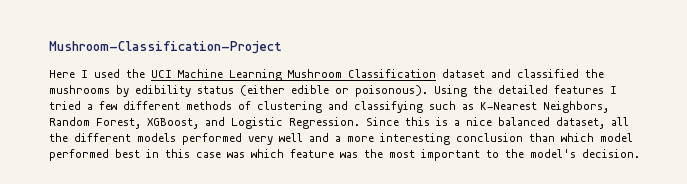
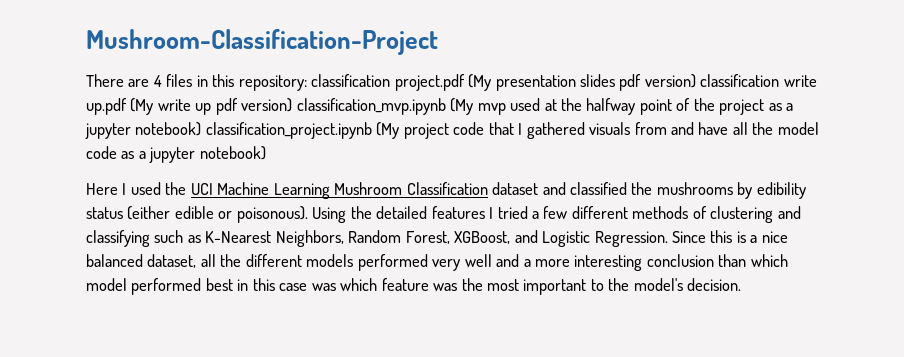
(282, 47) none -> [86,74,817,91] [86,98,794,115] [85,122,819,139] [86,146,266,163] // There are 4 files in this repository: classification project.pdf (My presentation slides pdf version) classification write up.pdf (My write up pdf version) classification_mvp.ipynb (My mvp used at the halfway point of the project as a jupyter notebook) classification_project.ipynb (My project code that I gathered visuals from and have all the model code as a jupyter notebook)

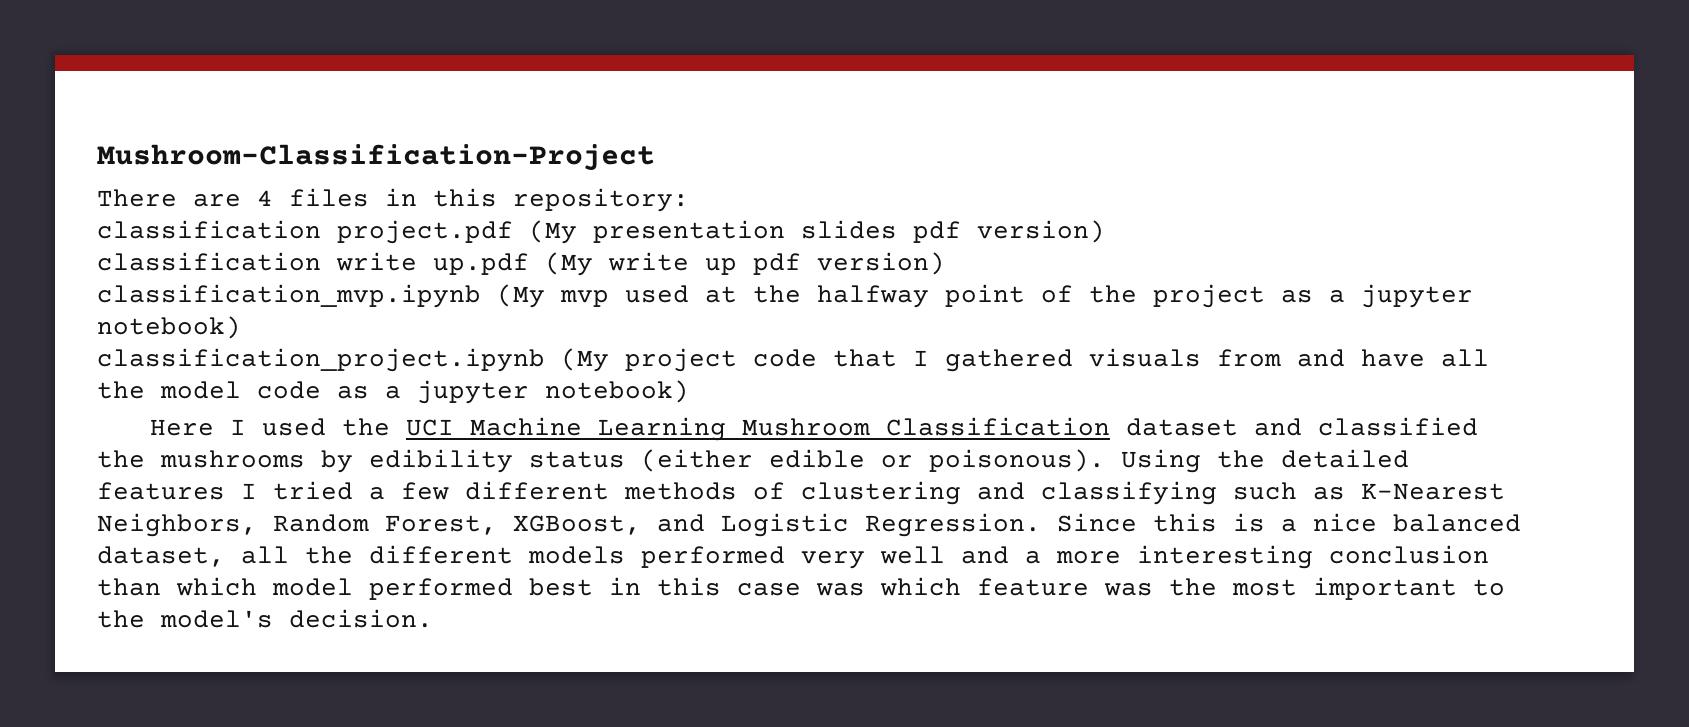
(307, 83) none -> (689, 200) //
(696, 81) none -> (1105, 231) //
(293, 105) none -> (945, 263) //
(202, 129) none -> (241, 327) //

